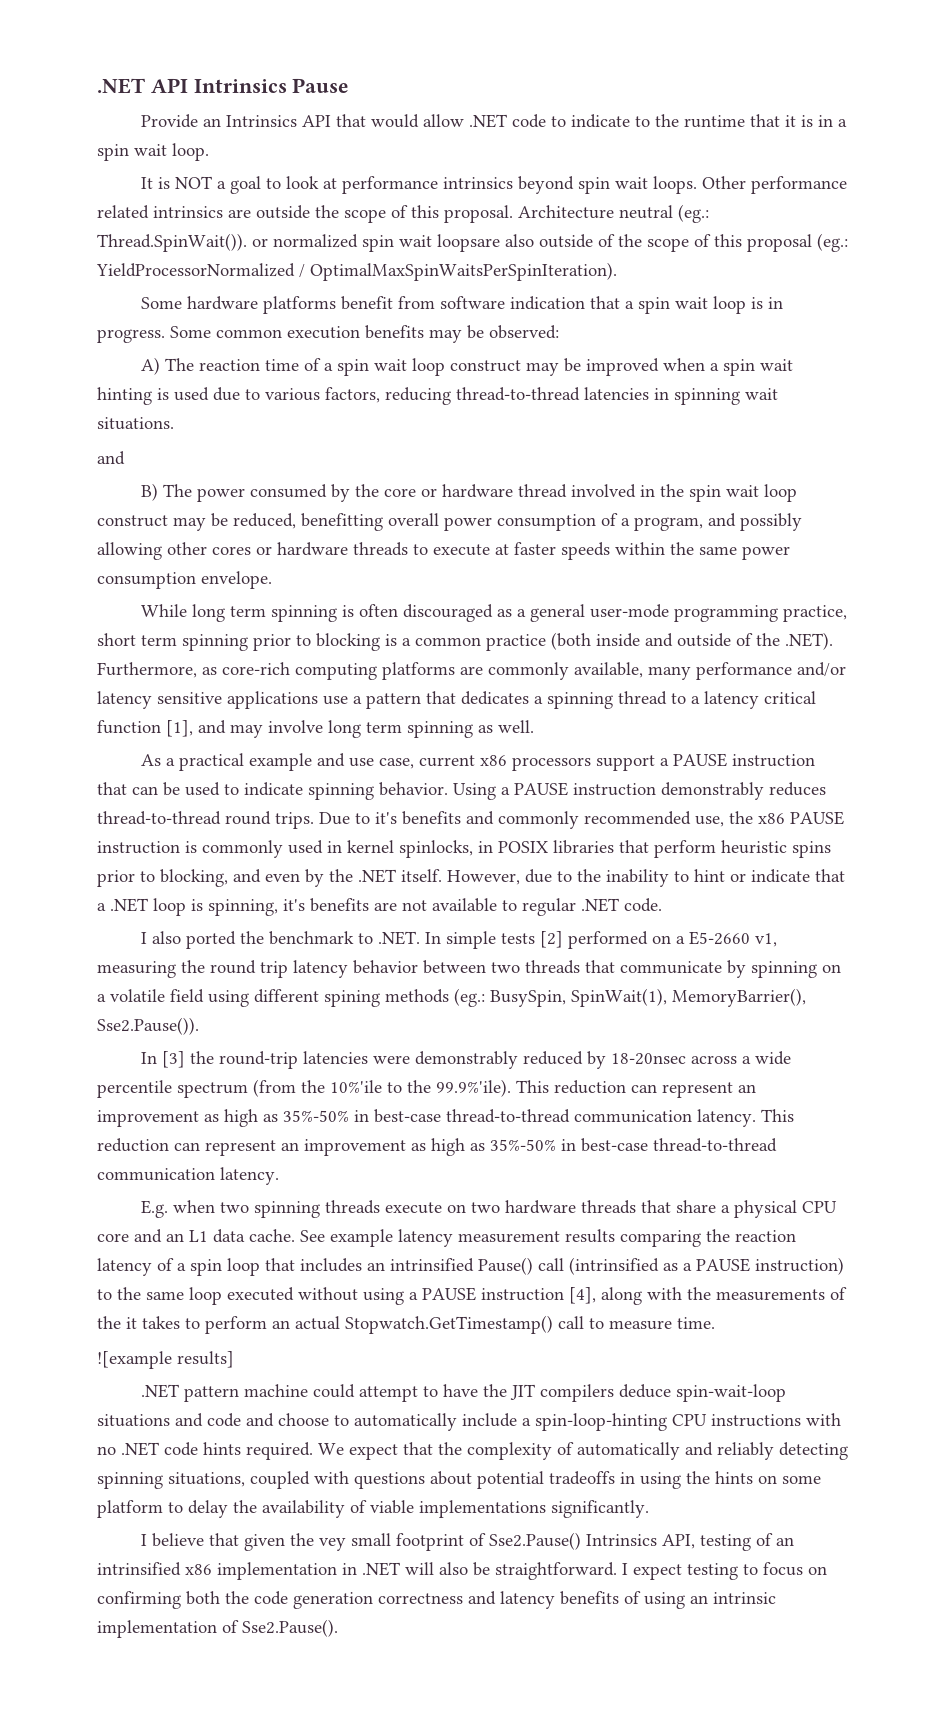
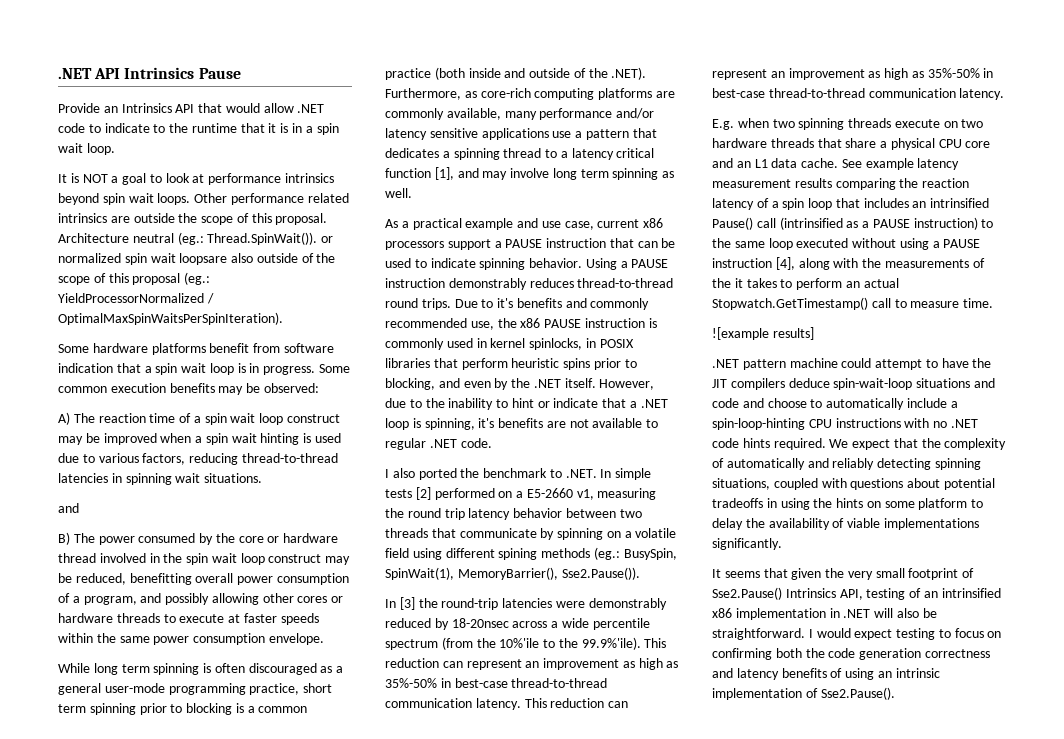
[141,1533,205,1547] I believe -> [712,569,760,578] It seems
[319,1538,347,1551] vey -> [847,571,873,580] very
(628, 1569) none -> [816,628,851,638] would

